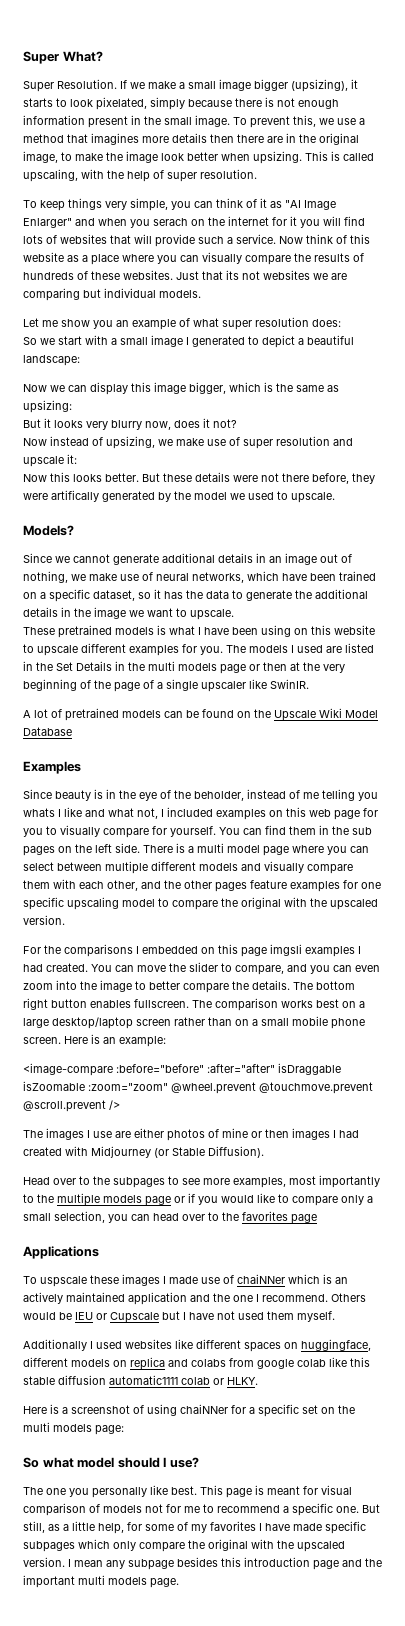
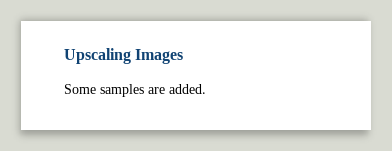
[23,51,103,64] [23,79,358,92] [23,97,339,110] [23,115,365,128] [23,133,359,145] [23,151,374,164] [23,169,257,182] [23,198,336,211] [23,216,365,228] [23,234,370,247] [23,252,364,265] [23,270,347,280] [23,288,201,301] [23,317,341,330] [23,335,354,348] [23,355,80,366] [23,382,339,395] [23,400,72,413] [23,418,237,430] [23,436,353,449] [23,454,77,467] [23,472,375,484] [23,490,335,503] [23,525,74,536] [23,553,352,565] [23,571,376,583] [23,589,368,602] [23,607,234,620] [23,625,375,638] [23,643,374,656] [23,661,345,674] [23,679,309,692] [23,708,378,721] [23,727,72,736] [23,761,81,774] [23,789,378,801] [23,807,378,820] [23,825,372,838] [23,843,369,856] [23,861,353,874] [23,879,381,892] [23,897,378,910] [23,915,65,925] [23,944,361,957] [23,962,380,975] [23,980,355,993] [23,998,365,1011] [23,1016,365,1029] [23,1034,166,1047] [23,1063,341,1076] [23,1081,373,1094] [23,1100,120,1112] [23,1128,359,1141] [23,1146,264,1158] [23,1175,380,1188] [23,1193,373,1206] [23,1211,317,1224] [23,1246,99,1259] [23,1274,348,1287] [23,1292,366,1305] [23,1311,335,1323] [23,1339,371,1352] [23,1357,370,1370] [23,1375,258,1385] [23,1404,355,1417] [23,1422,124,1435] [23,1457,199,1468] [23,1485,352,1498] [23,1503,380,1516] [23,1521,366,1534] [23,1539,345,1552] [23,1557,382,1570] [23,1575,179,1588] Super What? // Super Resolution. If we make a small image bigger (upsizing), it starts to look pixelated, simply because there is not enough information present in the small image. To prevent this, we use a method that imagines more details then there are in the original image, to make the image look better when upsizing. This is called upscaling, with the help of super resolution. // To keep things very simple, you can think of it as "AI Image Enlarger" and when you serach on the internet for it you will find lots of websites that will provide such a service. Now think of this website as a place where you can visually compare the results of hundreds of these websites. Just that its not websites we are comparing but individual models. // Let me show you an example of what super resolution does: // So we start with a small image I generated to depict a beautiful landscape: // Now we can display this image bigger, which is the same as upsizing: // But it looks very blurry now, does it not? // Now instead of upsizing, we make use of super resolution and upscale it: // Now this looks better. But these details were not there before, they were artifically generated by the model we used to upscale. // Models? // Since we cannot generate additional details in an image out of nothing, we make use of neural networks, which have been trained on a specific dataset, so it has the data to generate the additional details in the image we want to upscale. // These pretrained models is what I have been using on this website to upscale different examples for you. The models I used are listed in the Set Details in the multi models page or then at the very beginning of the page of a single upscaler like SwinIR. // A lot of pretrained models can be found on the Upscale Wiki Model Database // Examples // Since beauty is in the eye of the beholder, instead of me telling you whats I like and what not, I included examples on this web page for you to visually compare for yourself. You can find them in the sub pages on the left side. There is a multi model page where you can select between multiple different models and visually compare them with each other, and the other pages feature examples for one specific upscaling model to compare the original with the upscaled version. // For the comparisons I embedded on this page imgsli examples I had created. You can move the slider to compare, and you can even zoom into the image to better compare the details. The bottom right button enables fullscreen. The comparison works best on a large desktop/laptop screen rather than on a small mobile phone screen. Here is an example: // <image-compare :before="before" :after="after" isDraggable isZoomable :zoom="zoom" @wheel.prevent @touchmove.prevent @scroll.prevent /> // The images I use are either photos of mine or then images I had created with Midjourney (or Stable Diffusion). // Head over to the subpages to see more examples, most importantly to the multiple models page or if you would like to compare only a small selection, you can head over to the favorites page // Applications // To uspscale these images I made use of chaiNNer which is an actively maintained application and the one I recommend. Others would be IEU or Cupscale but I have not used them myself. // Additionally I used websites like different spaces on huggingface, different models on replica and colabs from google colab like this stable diffusion automatic1111 colab or HLKY. // Here is a screenshot of using chaiNNer for a specific set on the multi models page: // So what model should I use? // The one you personally like best. This page is meant for visual comparison of models not for me to recommend a specific one. But still, as a little help, for some of my favorites I have made specific subpages which only compare the original with the upscaled version. I mean any subpage besides this introduction page and the important multi models page. -> [64,48,184,64] [64,84,206,97] Upscaling Images // Some samples are added.

